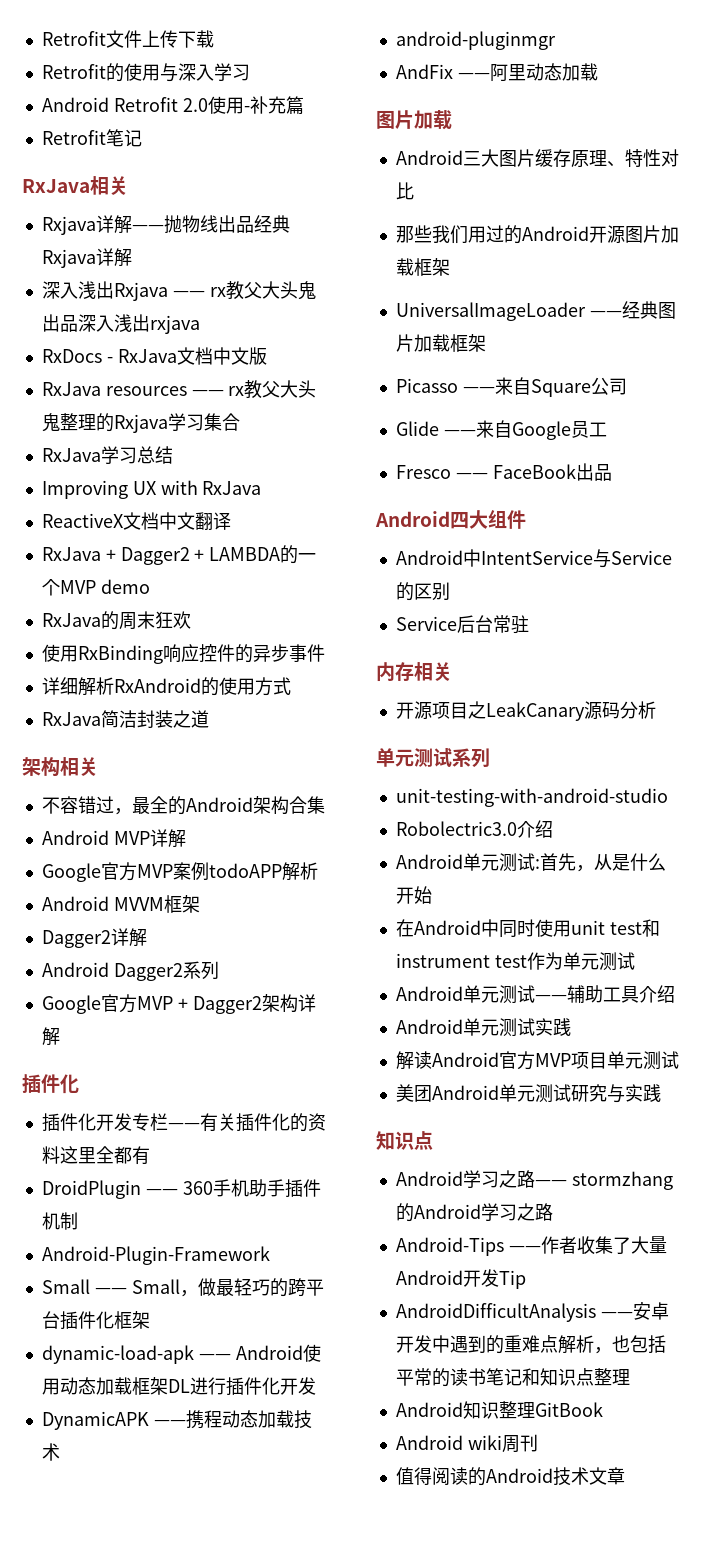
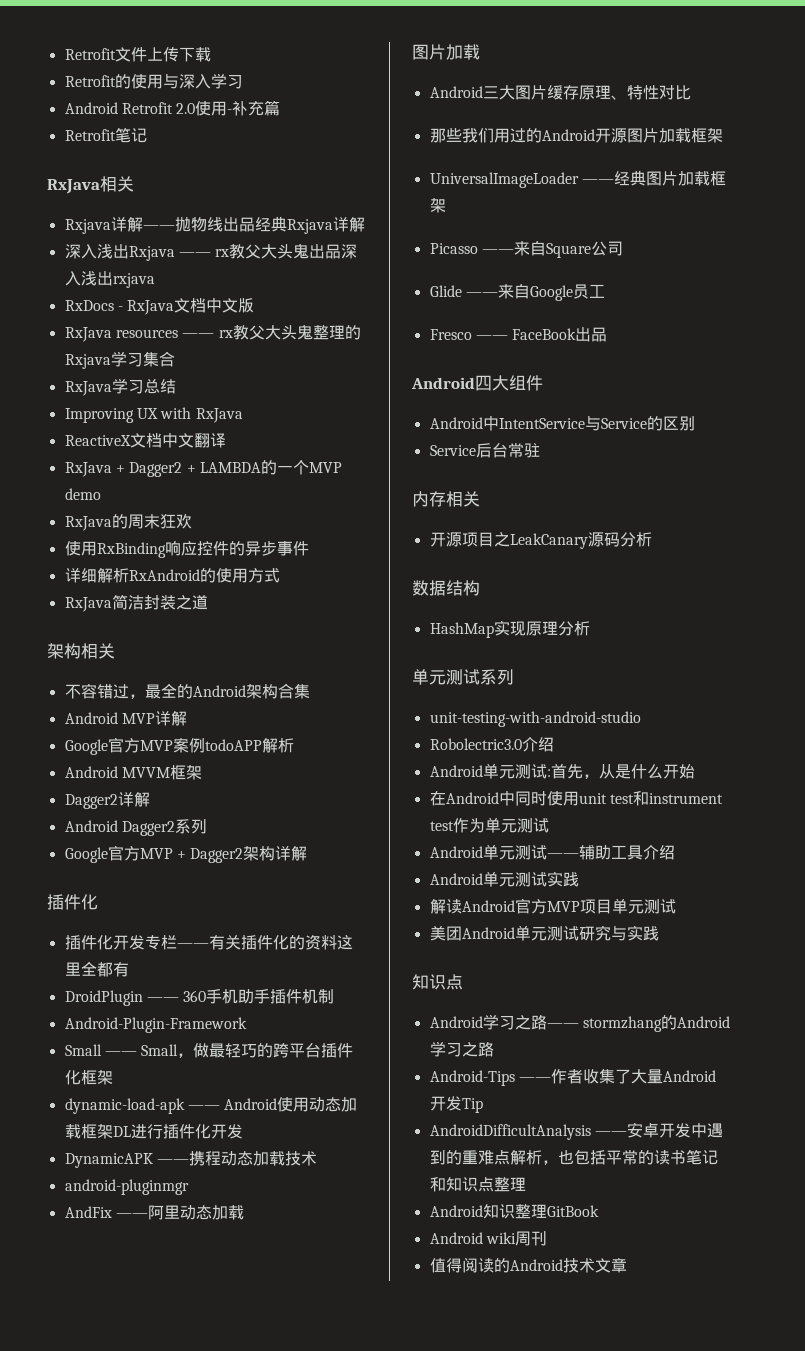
(656, 710) none -> [412,580,480,596] [429,620,590,638] // 数据结构 // HashMap实现原理分析

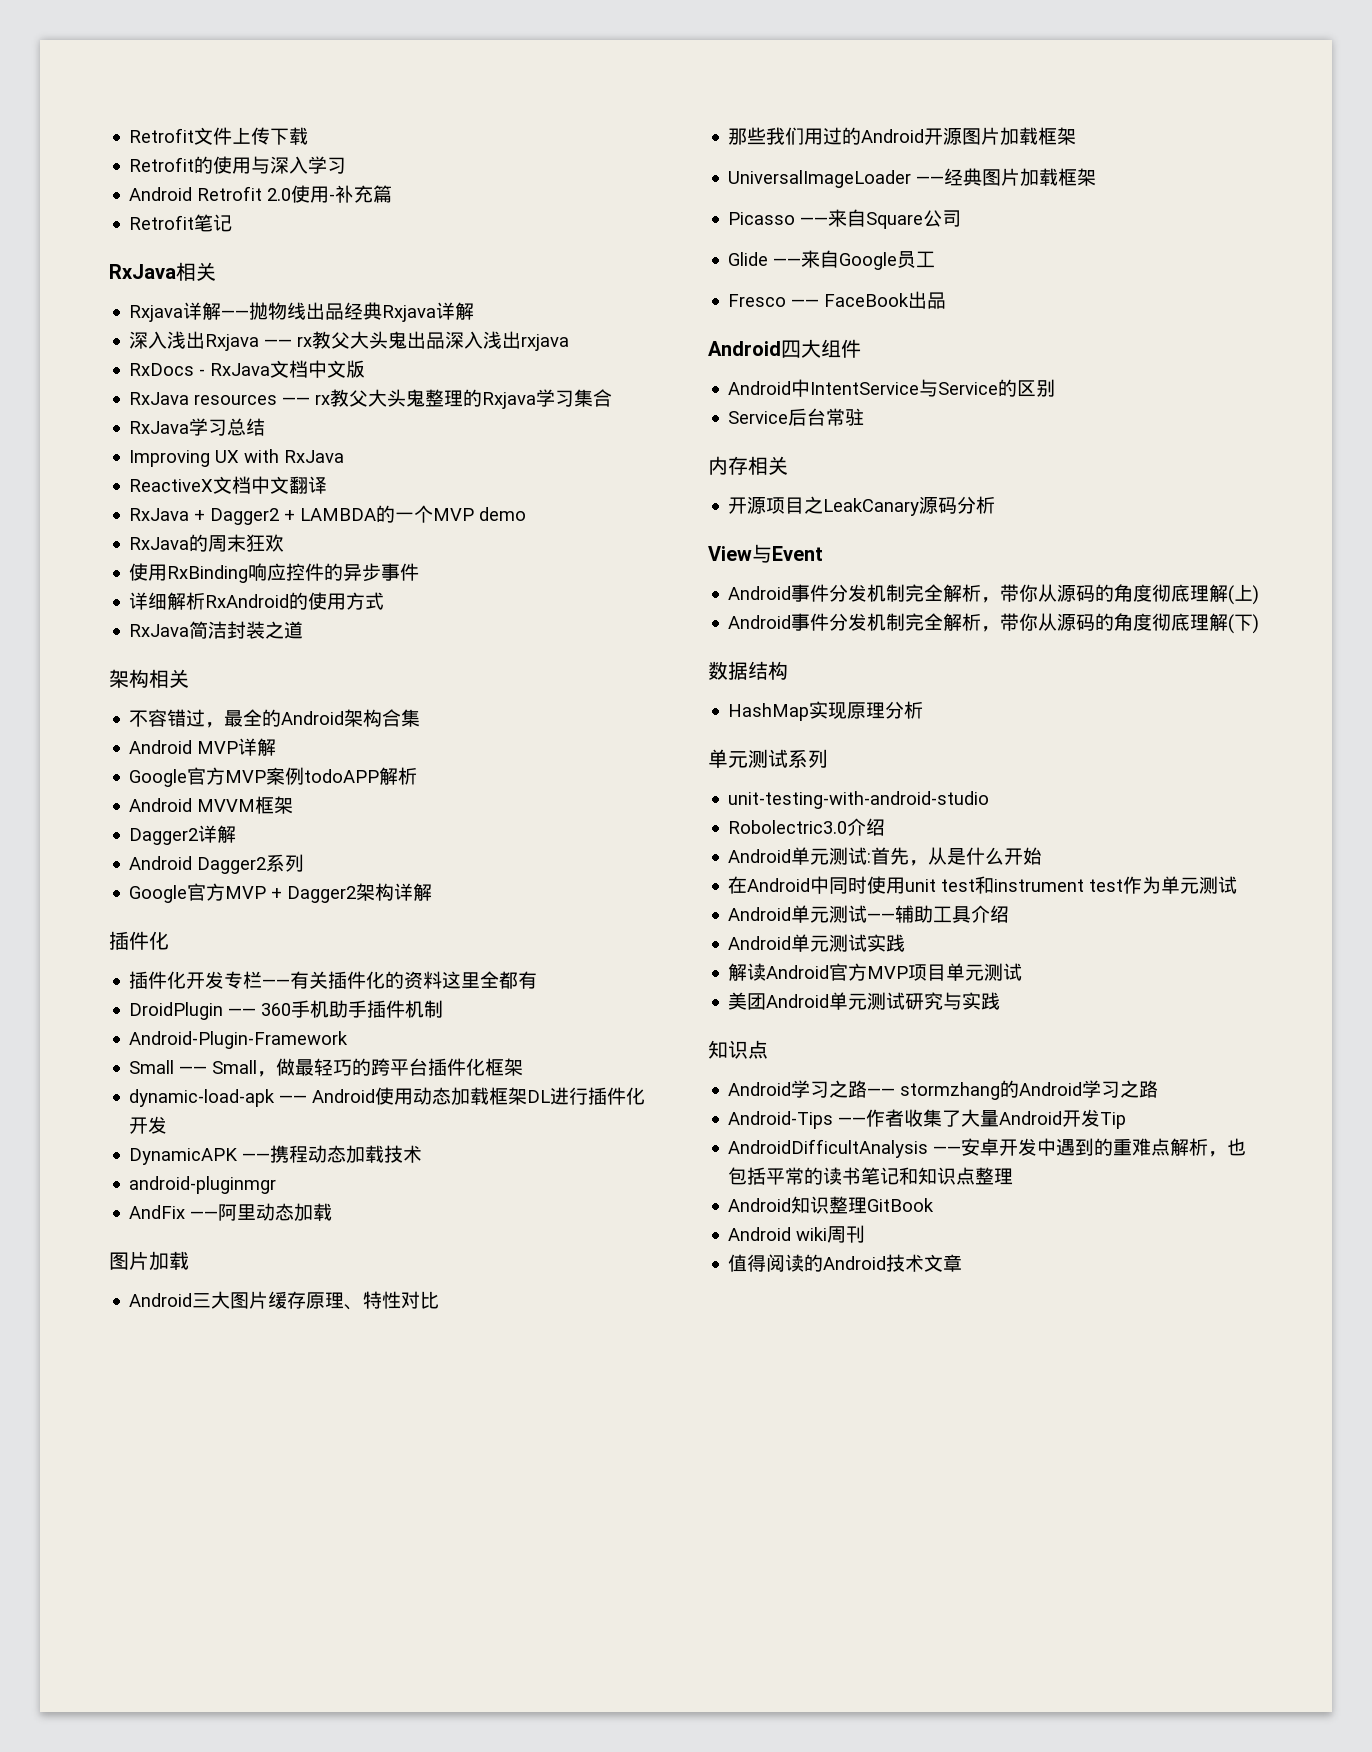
(652, 539) none -> [708,544,823,563] [728,584,1260,605] [728,613,1260,634] // View与Event // Android事件分发机制完全解析，带你从源码的角度彻底理解(上) // Android事件分发机制完全解析，带你从源码的角度彻底理解(下)

